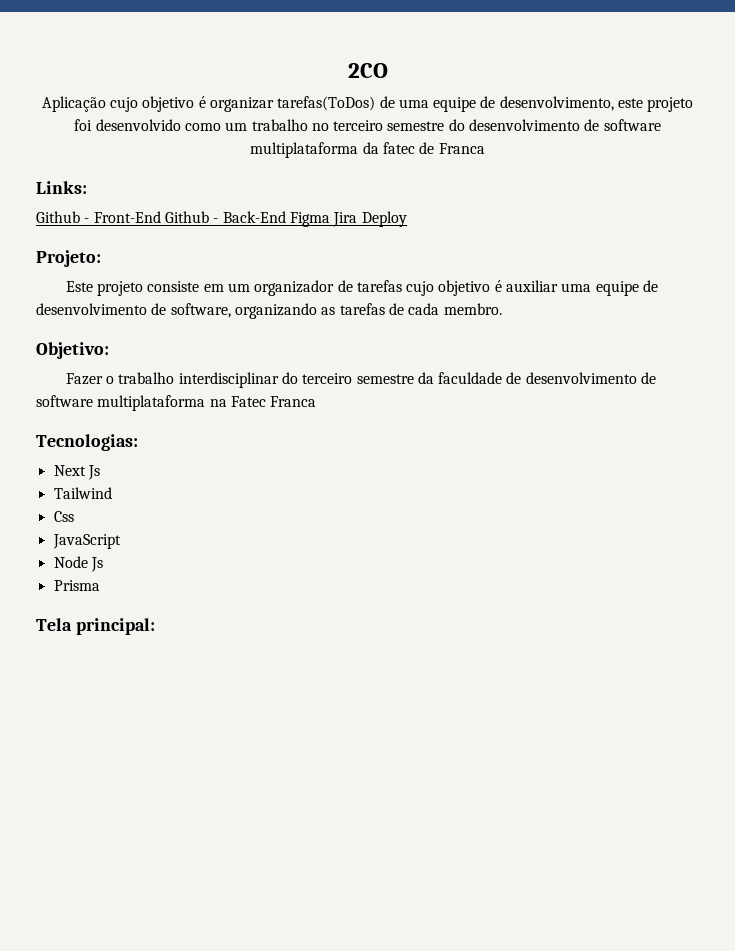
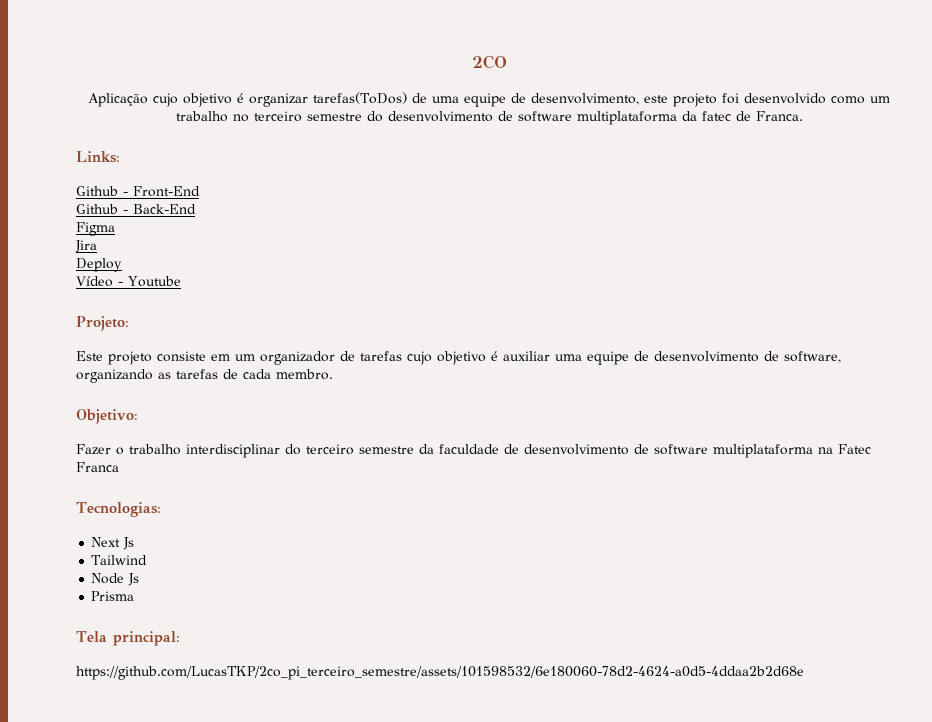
[438,143,485,154] Franca -> [755,111,803,121] Franca.
(161, 217) none -> (200, 191) //
(286, 217) none -> (196, 209) //
(330, 219) none -> (115, 229) //
(358, 219) none -> (97, 246) //
(407, 219) none -> [76,276,181,287] // Vídeo - Youtube
[53,511,74,522] [52,534,121,549] // Css // JavaScript -> (148, 560) none
(155, 626) none -> [76,666,804,680] // https://github.com/LucasTKP/2co_pi_terceiro_semestre/assets/101598532/6e180060-78d2-4624-a0d5-4ddaa2b2d68e

